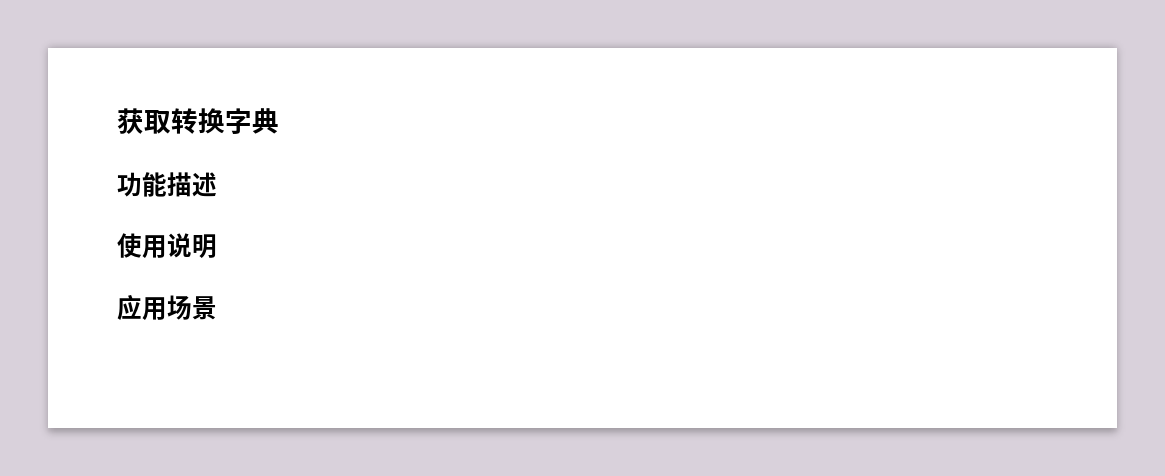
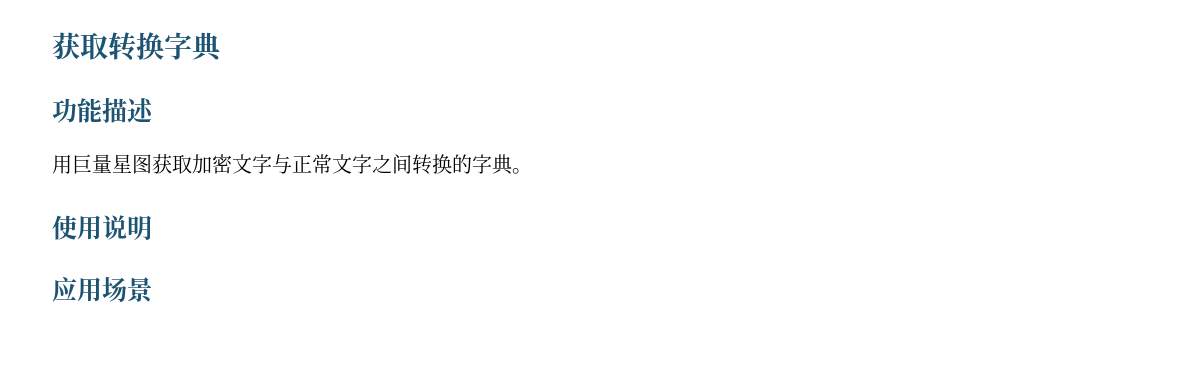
(217, 184) none -> [52,154,532,175] // 用巨量星图获取加密文字与正常文字之间转换的字典。

